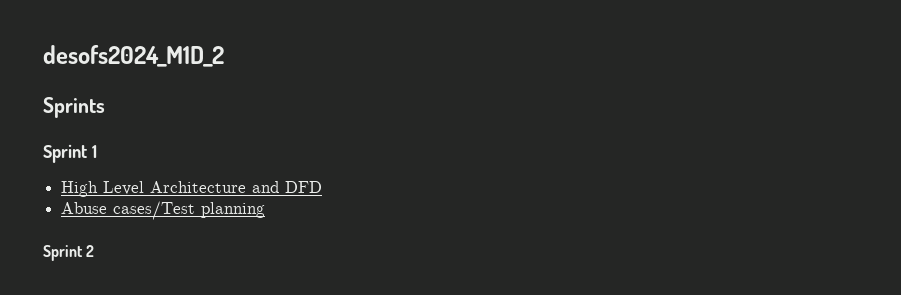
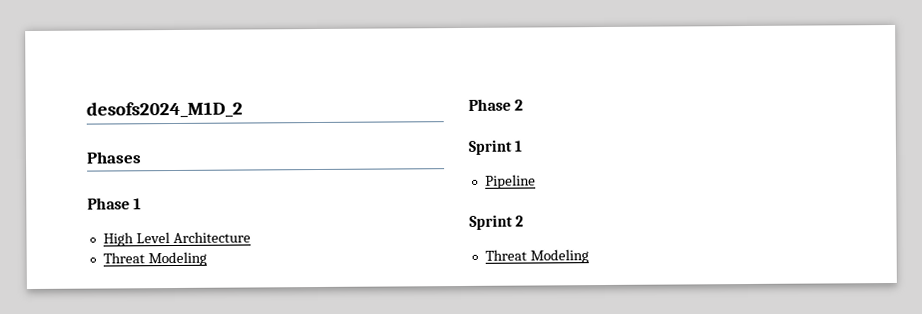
[43,97,105,118] [43,144,87,163] Sprints // Sprint -> [86,151,142,164] [87,197,130,210] Phases // Phase
[252,181,323,193] [61,201,266,220] and DFD // Abuse cases/Test planning -> [102,251,207,267] [468,98,524,111] [468,139,522,155] [484,174,536,189] // Threat Modeling // Phase 2 // Sprint 1 // Pipeline
(95, 251) none -> [484,249,589,264] // Threat Modeling

